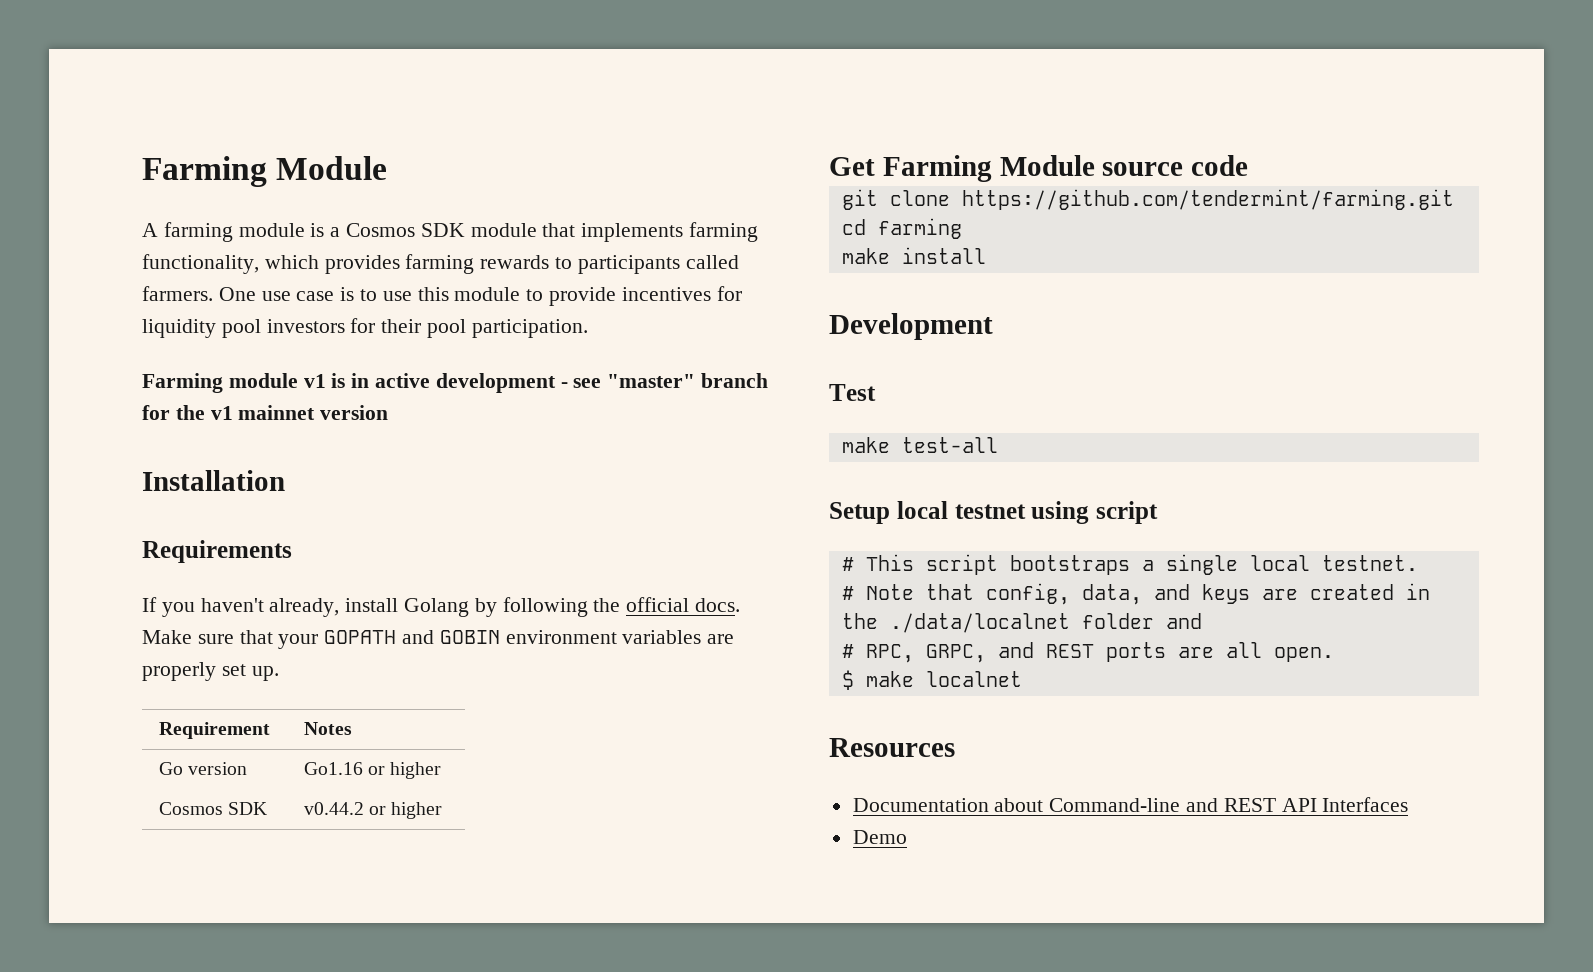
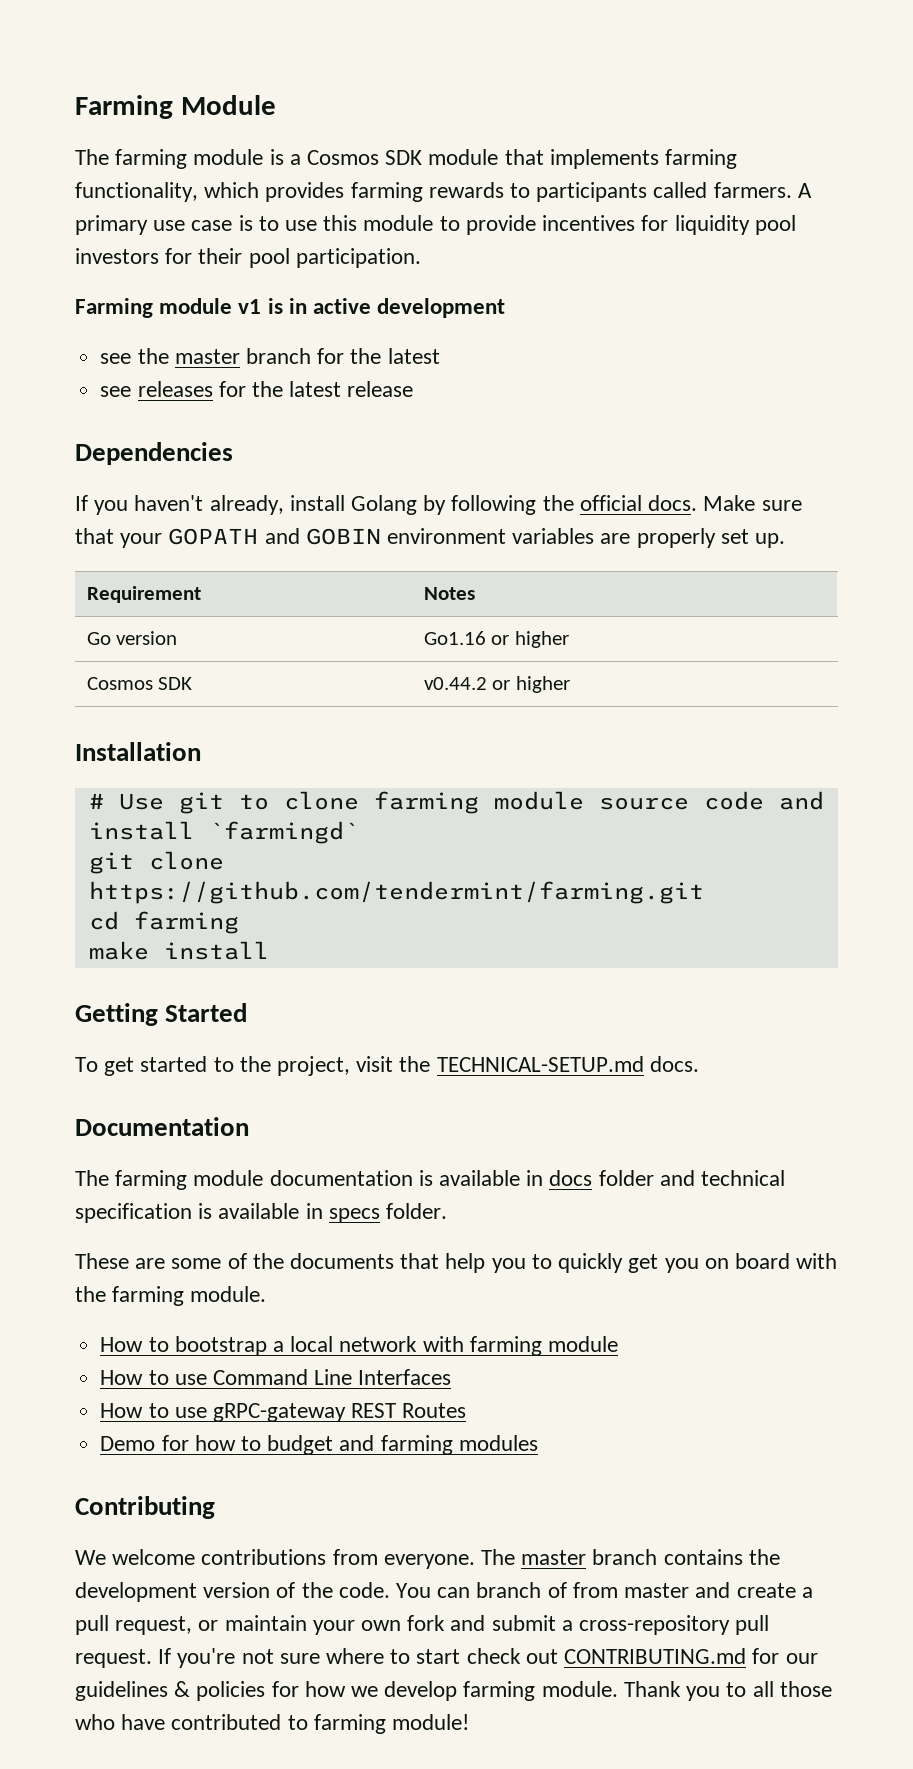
[142,223,158,237] A -> [75,149,109,165] The
[218,287,256,301] One -> [797,183,812,198] [75,215,148,235] A primary
[560,373,769,388] [142,405,389,420] [142,470,285,491] [142,540,292,563] - see "master" branch for the v1 mainnet version // Installation // Requirements -> [100,348,440,364] [100,381,414,397] [75,442,233,465] // see the master branch for the latest // see releases for the latest release // Dependencies
[829,155,1095,182] Get Farming Module -> [75,742,201,761] [88,791,584,814] Installation // # Use git to clone farming module
(1249, 165) none -> [778,791,824,810] [88,821,359,844] and install `farmingd`
[829,313,993,340] [829,384,876,401] [841,437,998,453] [829,501,1158,524] [841,554,1418,575] [841,583,1430,605] [841,613,1202,633] [841,642,1334,663] [841,670,1022,690] [829,738,955,757] [852,797,1409,812] [852,830,907,844] Development // Test // make test-all // Setup local testnet using script // # This script bootstraps a single local testnet. // # Note that config, data, and keys are created in the ./data/localnet folder and // # RPC, GRPC, and REST ports are all open. // $ make localnet // Resources // Documentation about Command-line and REST API Interfaces // Demo -> [75,1003,248,1026] [75,1056,699,1076] [75,1117,249,1136] [75,1170,786,1190] [75,1203,448,1223] [75,1253,838,1273] [75,1286,267,1306] [100,1336,618,1356] [100,1369,452,1385] [100,1403,467,1422] [100,1435,538,1455] [75,1496,215,1519] [75,1549,780,1569] [75,1582,813,1602] [75,1615,770,1635] [75,1648,818,1668] [75,1681,832,1701] [75,1714,470,1734] Getting Started // To get started to the project, visit the TECHNICAL-SETUP.md docs. // Documentation // The farming module documentation is available in docs folder and technical specification is available in specs folder. // These are some of the documents that help you to quickly get you on board with the farming module. // How to bootstrap a local network with farming module // How to use Command Line Interfaces // How to use gRPC-gateway REST Routes // Demo for how to budget and farming modules // Contributing // We welcome contributions from everyone. The master branch contains the development version of the code. You can branch of from master and create a pull request, or maintain your own fork and submit a cross-repository pull request. If you're not sure where to start check out CONTRIBUTING.md for our guidelines & policies for how we develop farming module. Thank you to all those who have contributed to farming module!

